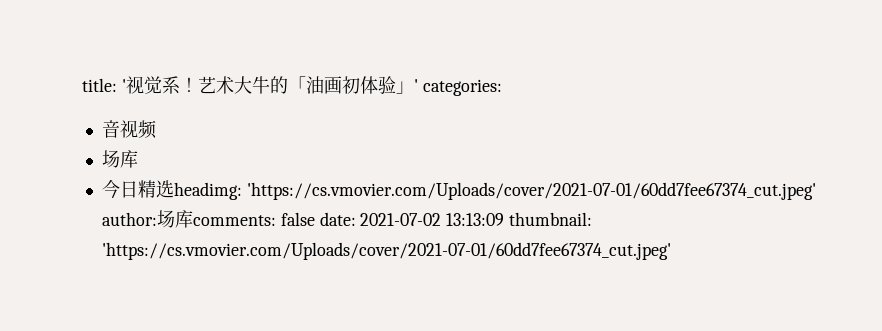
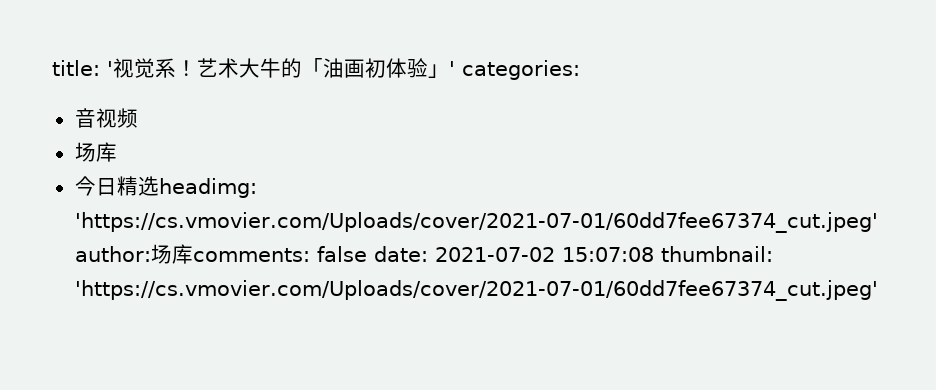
[446,213,505,226] 13:13:09 -> [561,247,654,262] 15:07:08

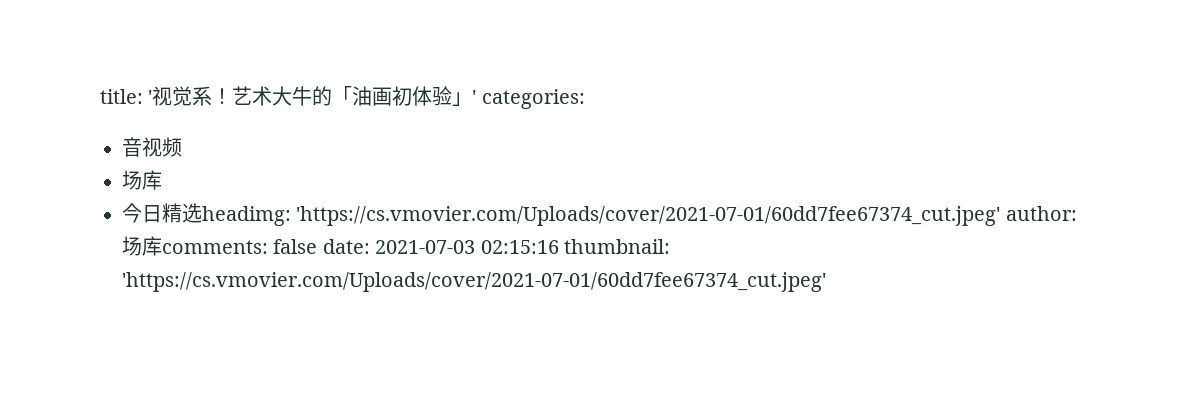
[434,247,654,262] 2021-07-02 15:07:08 -> [375,240,559,254] 2021-07-03 02:15:16

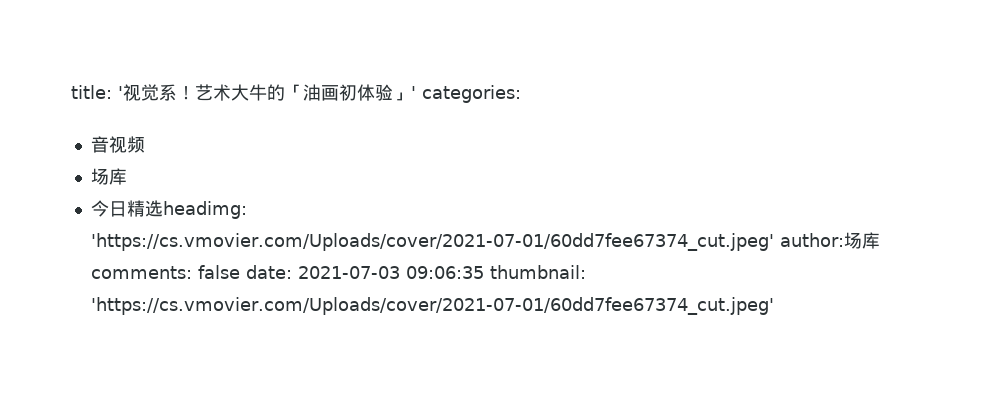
[480,240,559,254] 02:15:16 -> [405,266,484,279] 09:06:35

